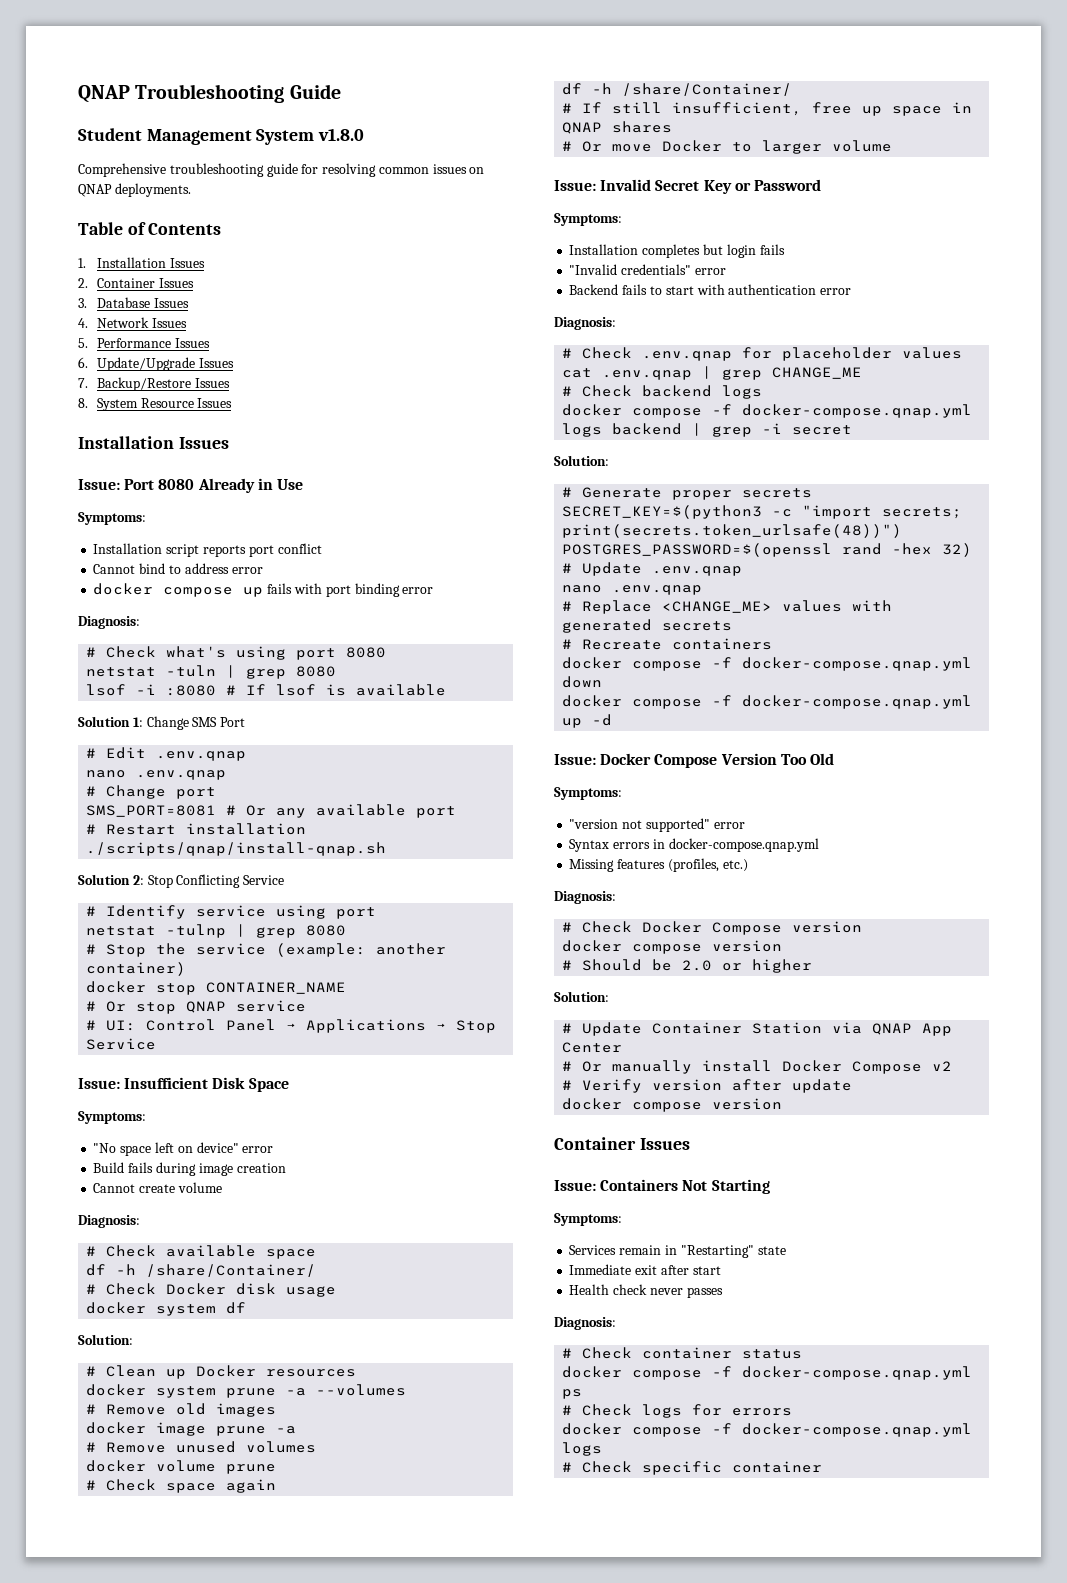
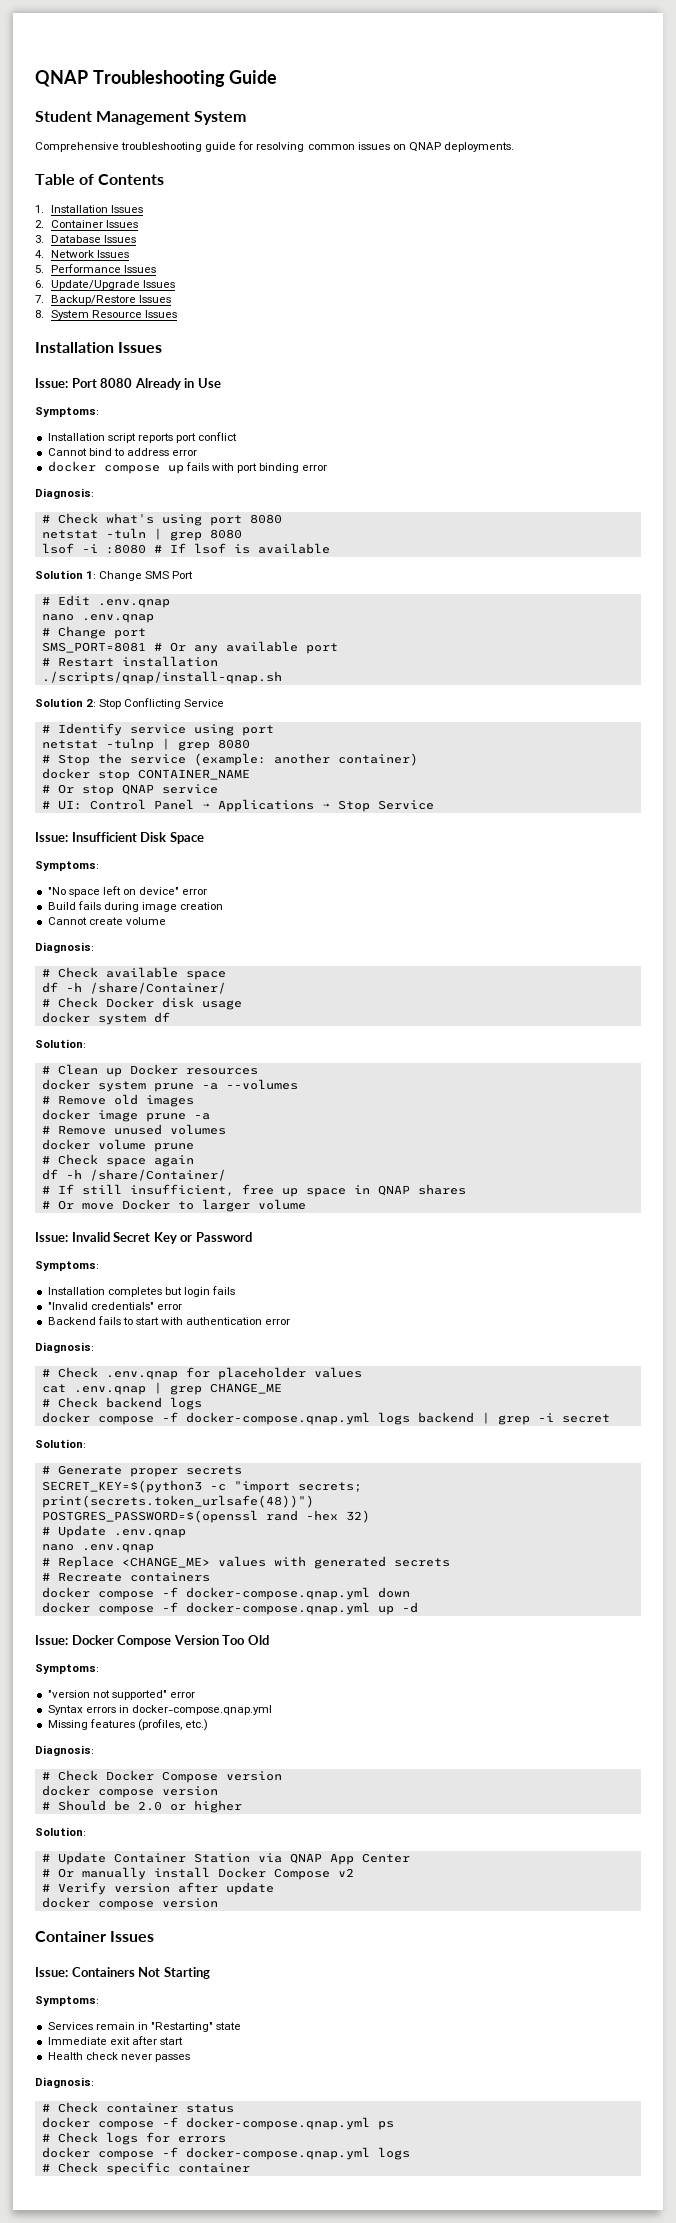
[318,128,365,141] v1.8.0 -> (247, 118) none

